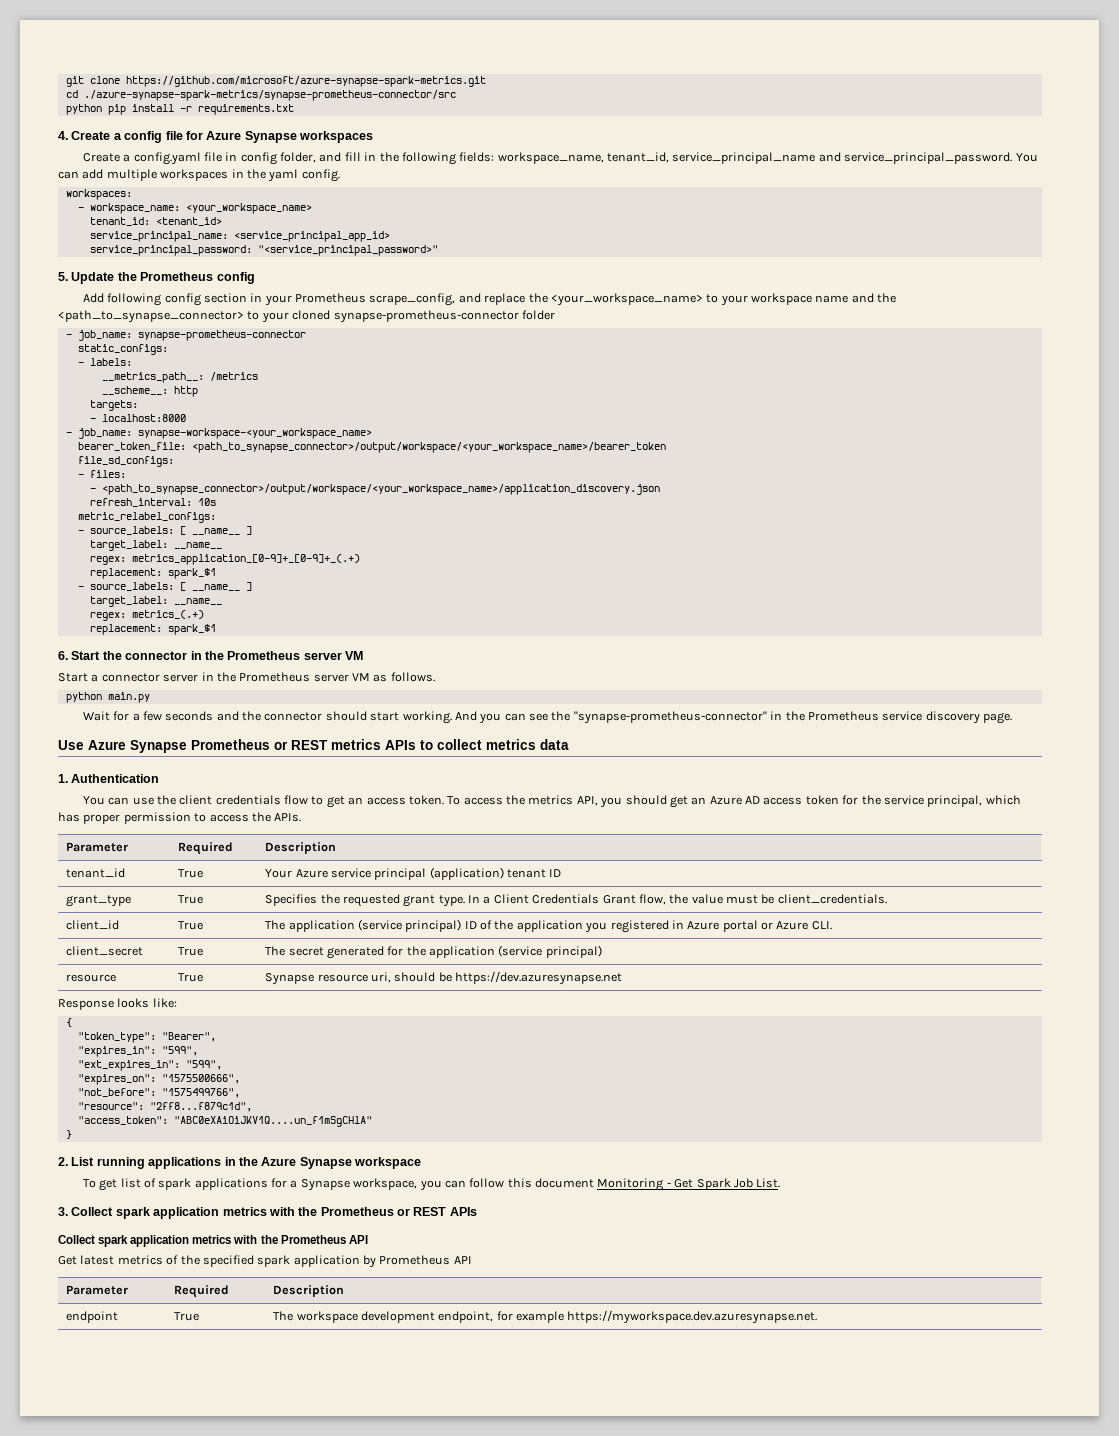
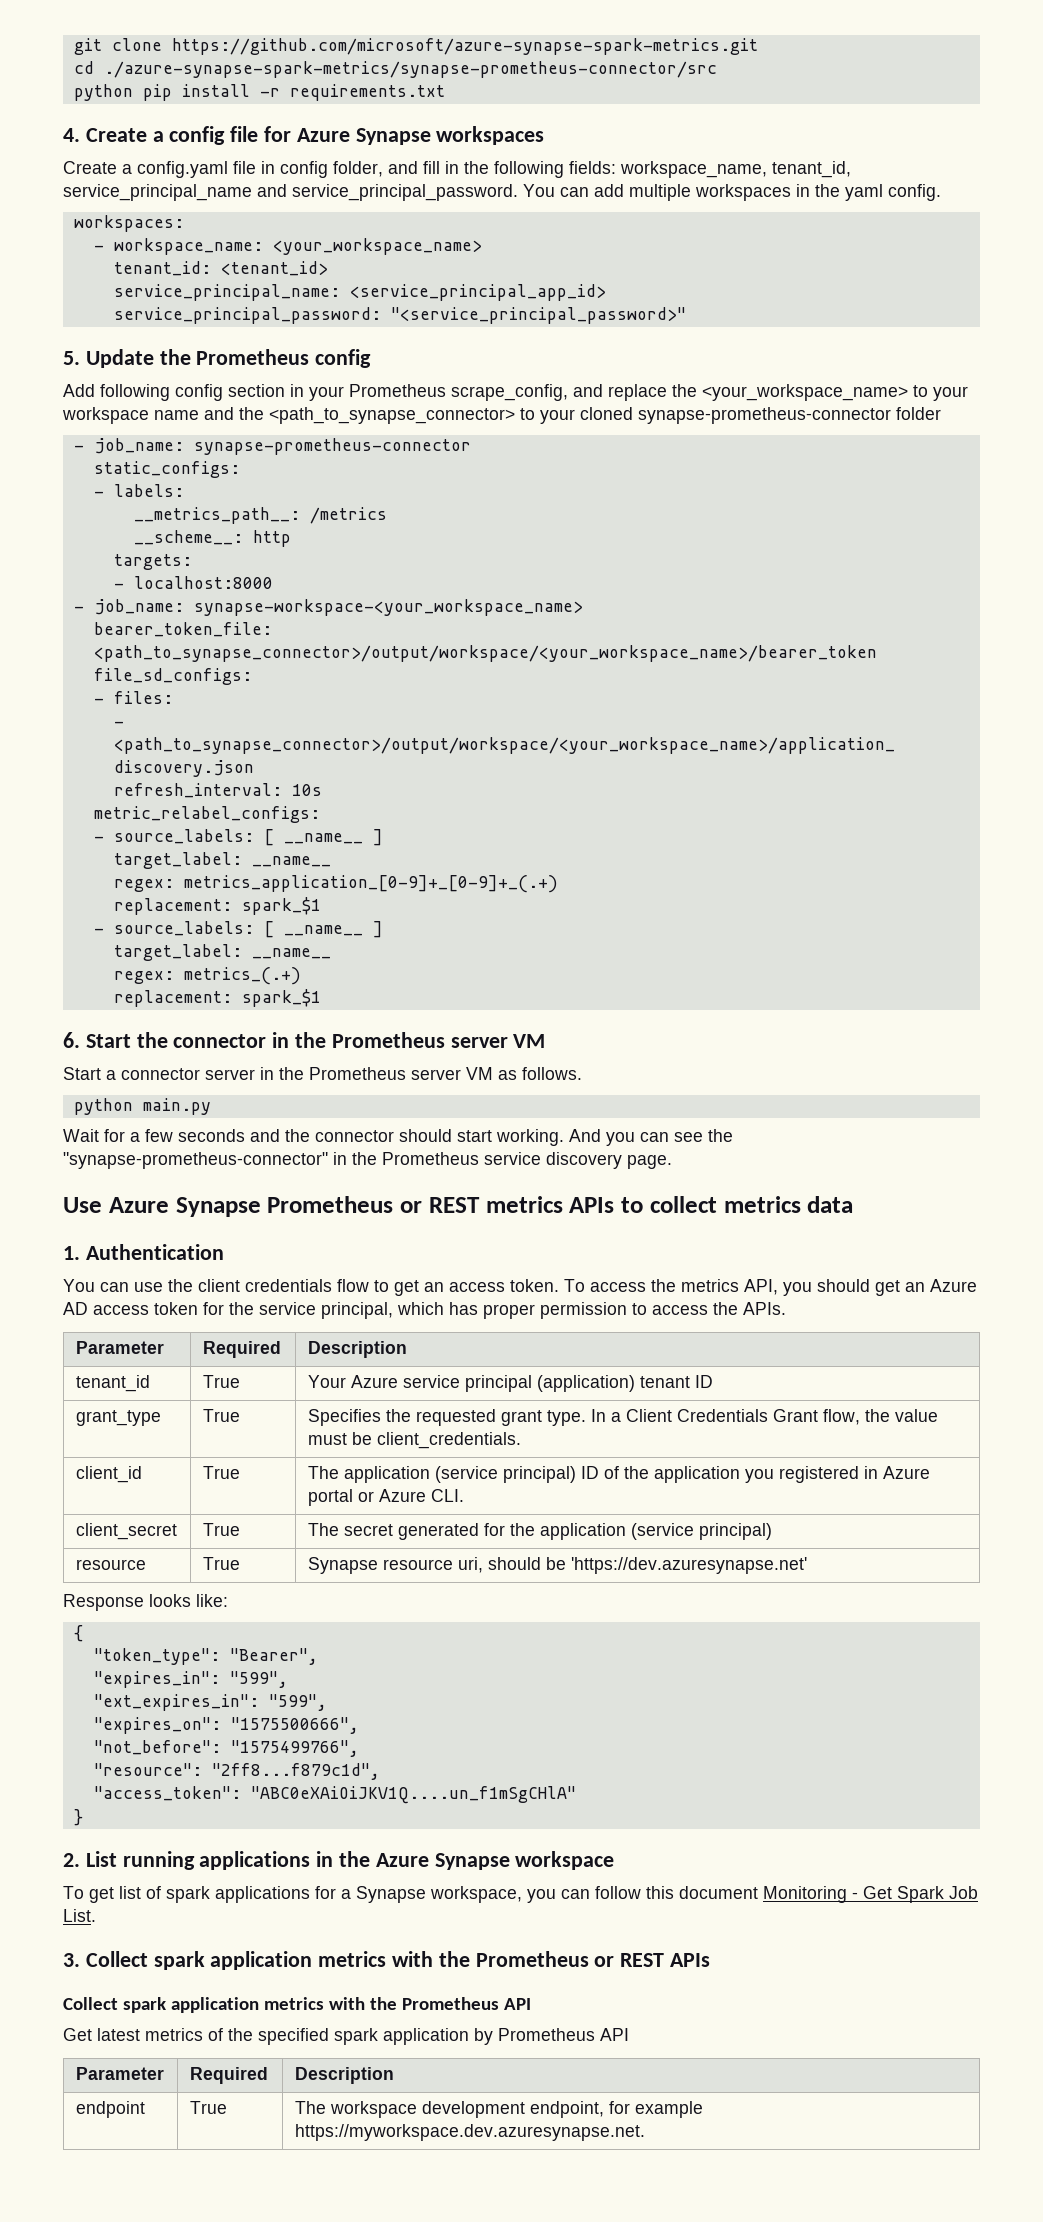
[455,971,623,985] https://dev.azuresynapse.net -> [570,1557,807,1574] 'https://dev.azuresynapse.net'

